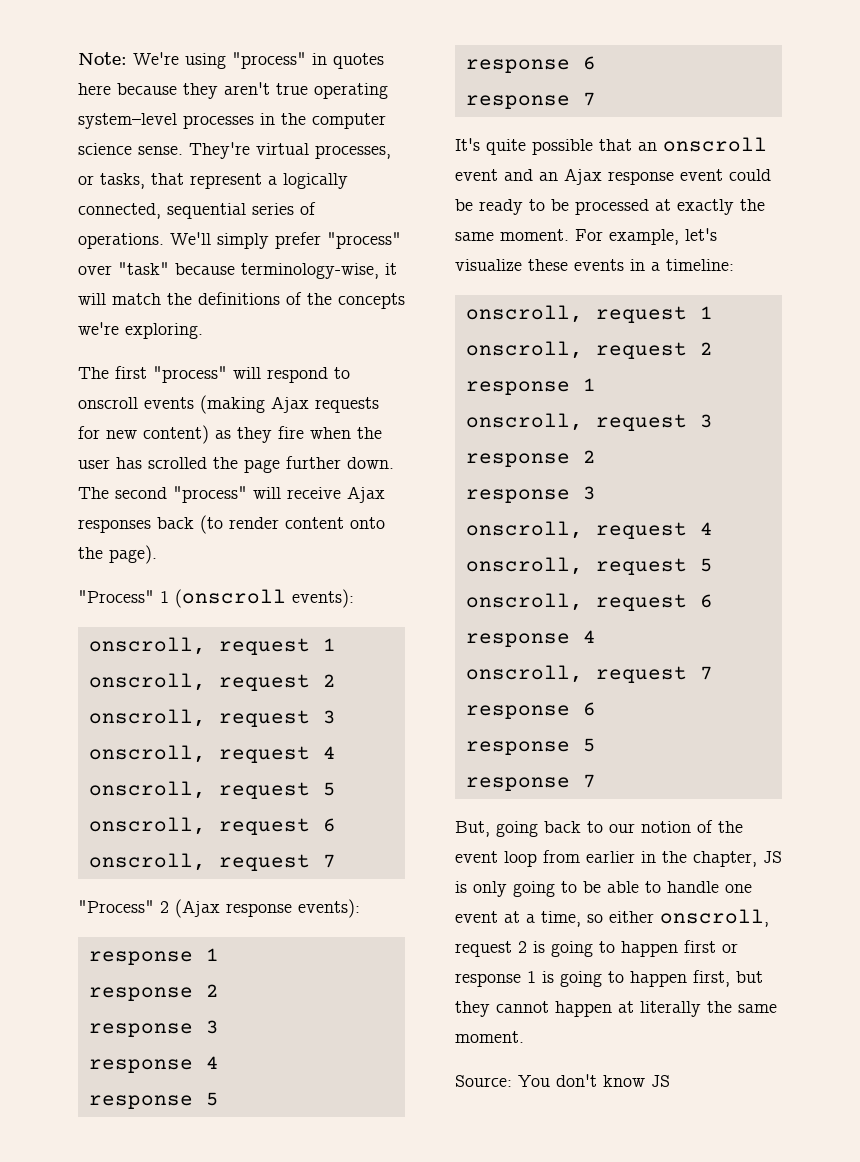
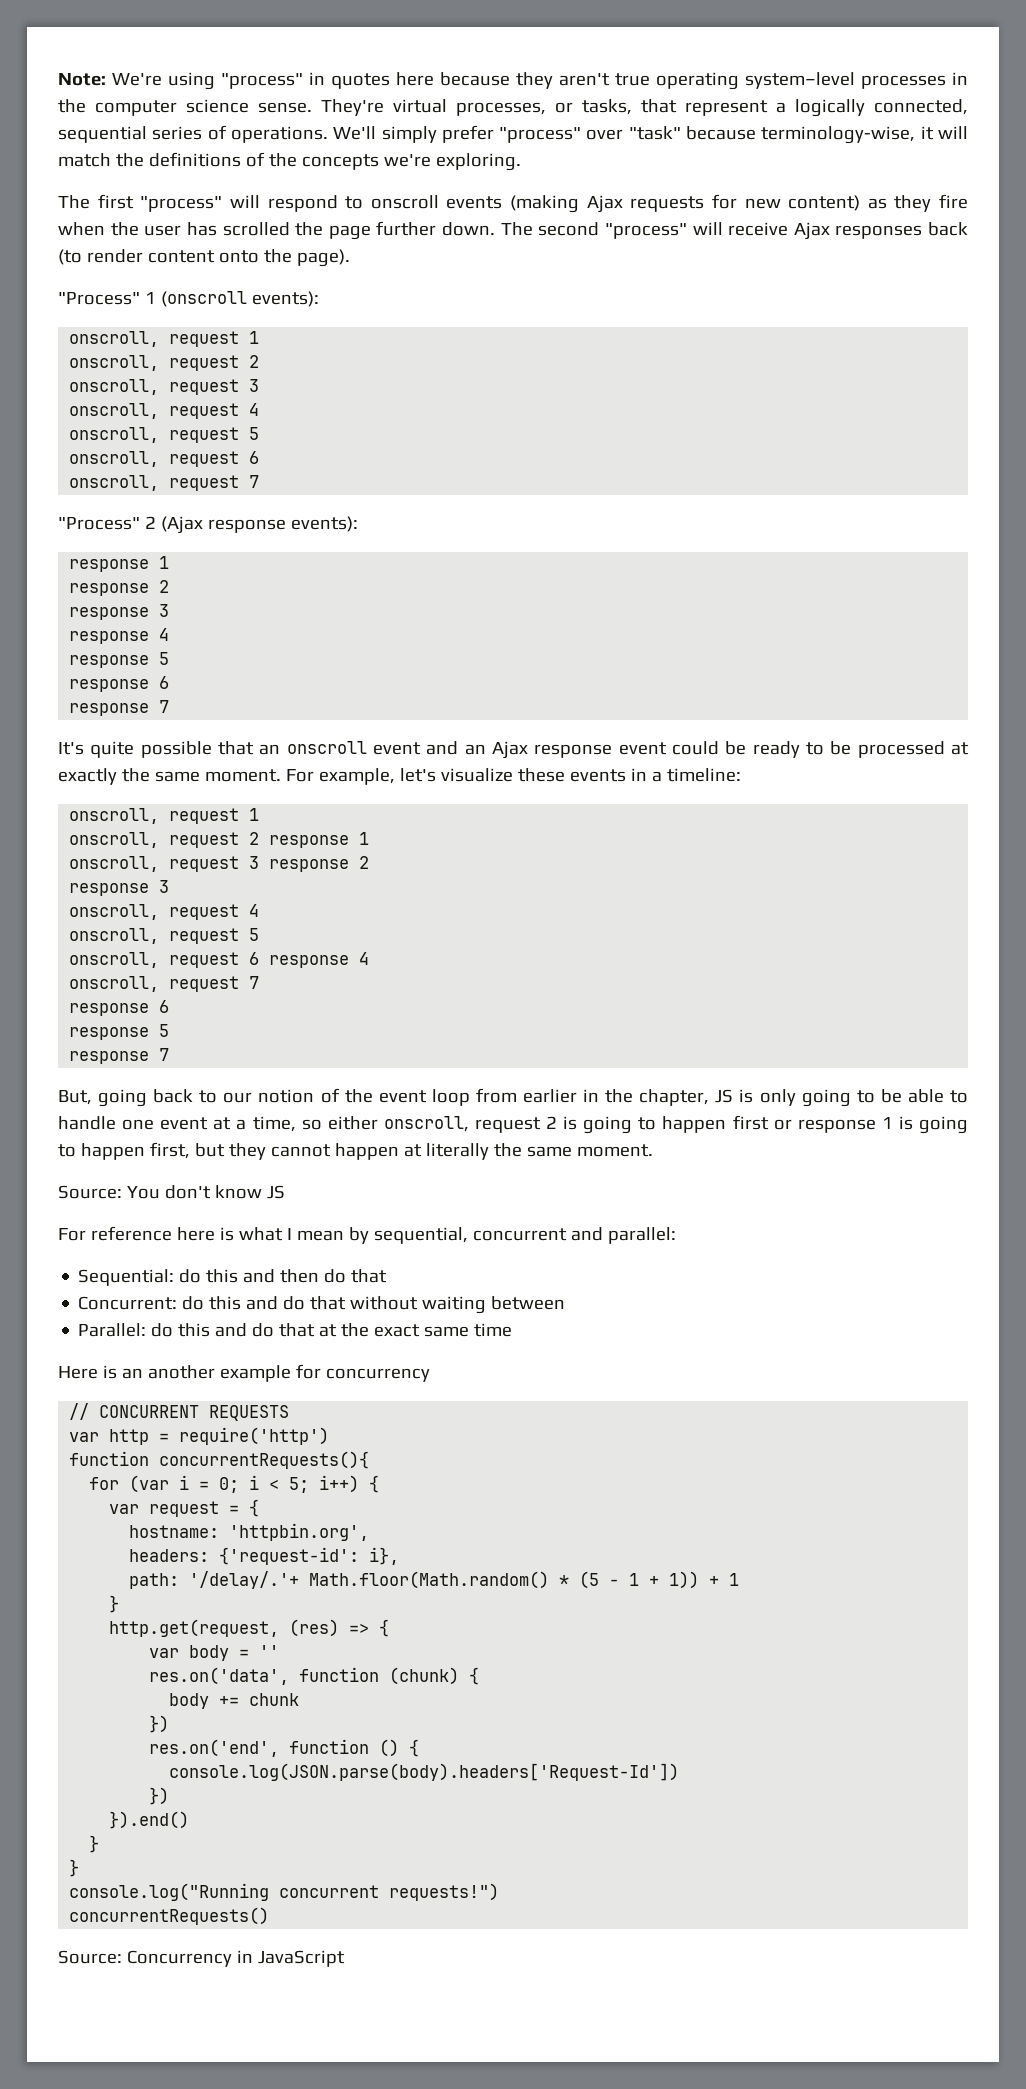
(670, 1081) none -> [58,1226,676,1244] [78,1269,388,1286] [78,1296,566,1314] [78,1323,513,1337] [58,1364,430,1382] [69,1403,290,1421] [69,1427,330,1445] [69,1451,370,1469] [89,1475,380,1493] [109,1499,260,1517] [129,1523,370,1541] [129,1547,400,1565] [129,1571,740,1589] [109,1595,120,1613] [109,1619,390,1637] [149,1645,280,1661] [149,1667,480,1685] [169,1693,300,1709] [149,1715,170,1733] [149,1739,420,1757] [169,1763,680,1781] [149,1787,170,1805] [109,1811,190,1829] [89,1835,100,1853] [69,1859,80,1877] [69,1883,500,1901] [69,1907,270,1925] [58,1950,345,1967] // For reference here is what I mean by sequential, concurrent and parallel: // Sequential: do this and then do that // Concurrent: do this and do that without waiting between // Parallel: do this and do that at the exact same time // Here is an another example for concurrency // // CONCURRENT REQUESTS // var http = require('http') // function concurrentRequests(){ // for (var i = 0; i < 5; i++) { // var request = { // hostname: 'httpbin.org', // headers: {'request-id': i}, // path: '/delay/.'+ Math.floor(Math.random() * (5 - 1 + 1)) + 1 // } // http.get(request, (res) => { // var body = '' // res.on('data', function (chunk) { // body += chunk // }) // res.on('end', function () { // console.log(JSON.parse(body).headers['Request-Id']) // }) // }).end() // } // } // console.log("Running concurrent requests!") // concurrentRequests() // Source: Concurrency in JavaScript

